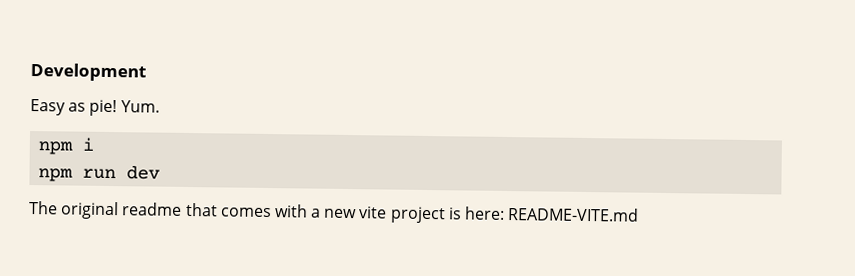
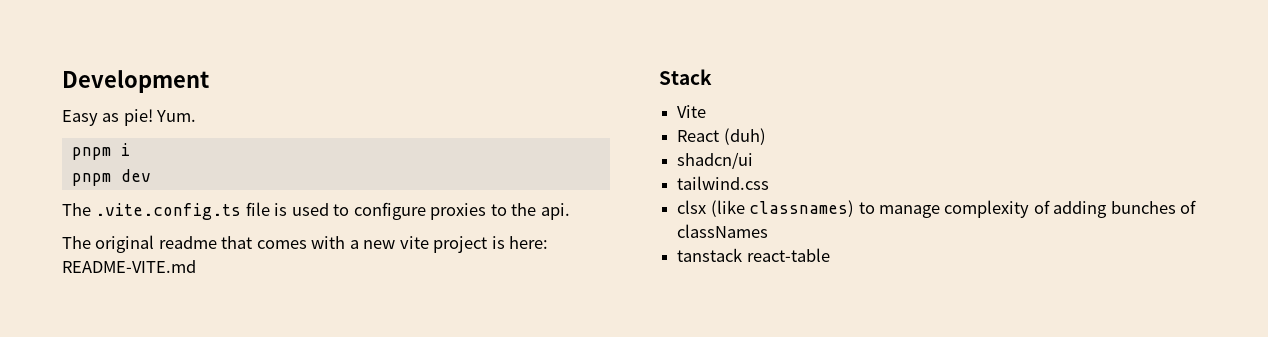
[38,141,74,155] npm -> [71,147,111,160] pnpm
[38,168,117,182] npm run -> [71,173,111,186] pnpm
(161, 172) none -> [62,202,570,220] // The .vite.config.ts file is used to configure proxies to the api.
(640, 214) none -> [659,69,712,85] [677,105,707,118] [677,128,766,145] [677,152,754,169] [677,176,770,190] [677,200,1197,218] [677,224,769,238] [677,248,830,262] // Stack // Vite // React (duh) // shadcn/ui // tailwind.css // clsx (like classnames) to manage complexity of adding bunches of classNames // tanstack react-table

